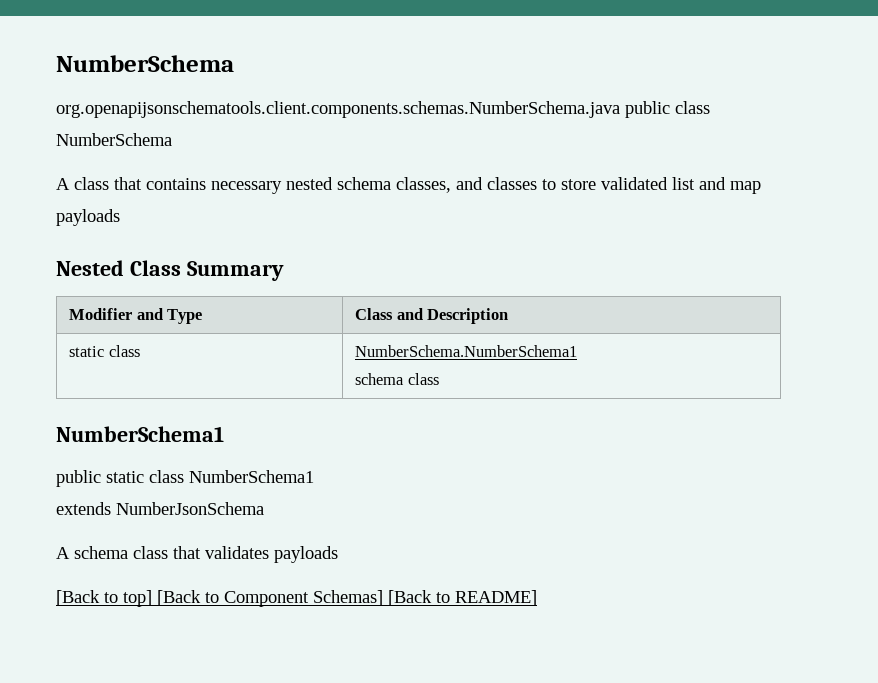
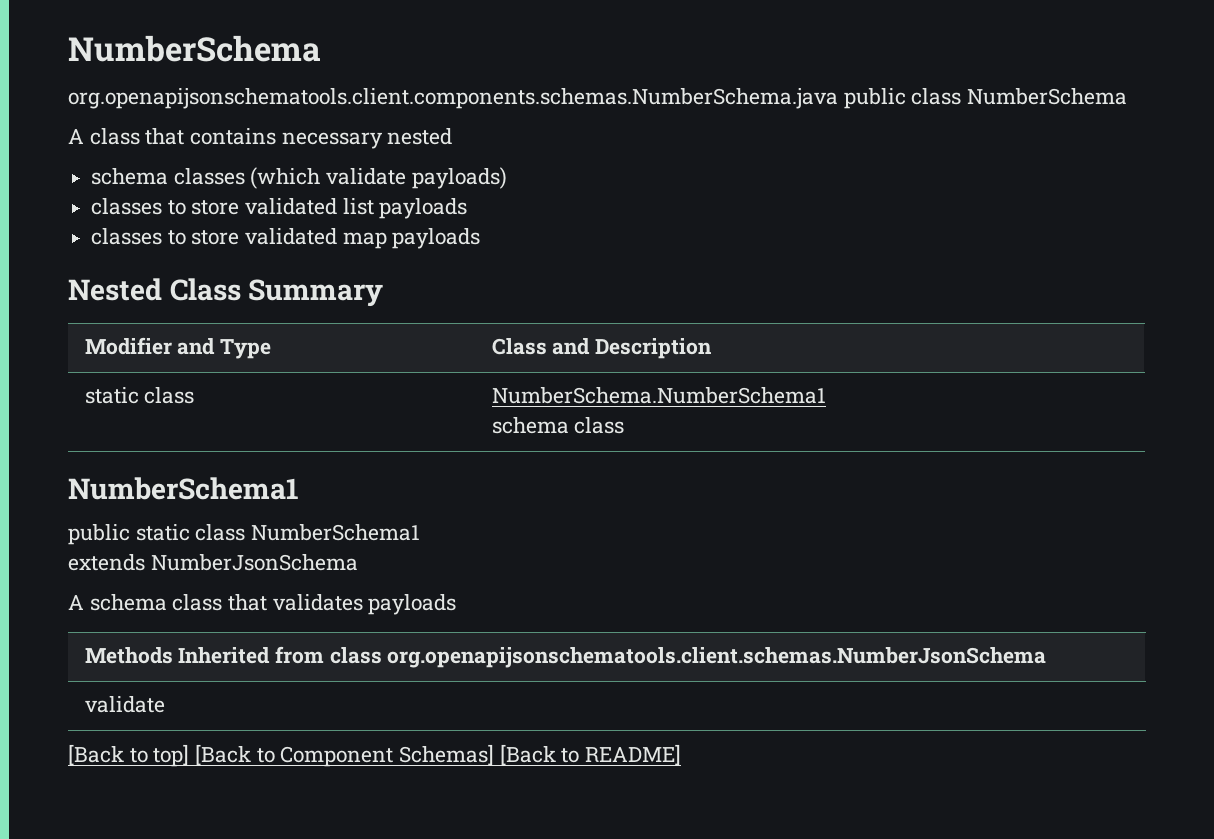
[337,177,483,193] schema classes, and -> [91,167,507,189] // schema classes (which validate payloads) //
[699,177,726,190] and -> [379,198,468,219] [91,228,338,245] payloads // classes to store validated
(338, 554) none -> [84,646,1047,668] [84,696,165,713] // Methods Inherited from class org.openapijsonschematools.client.schemas.NumberJsonSchema // validate

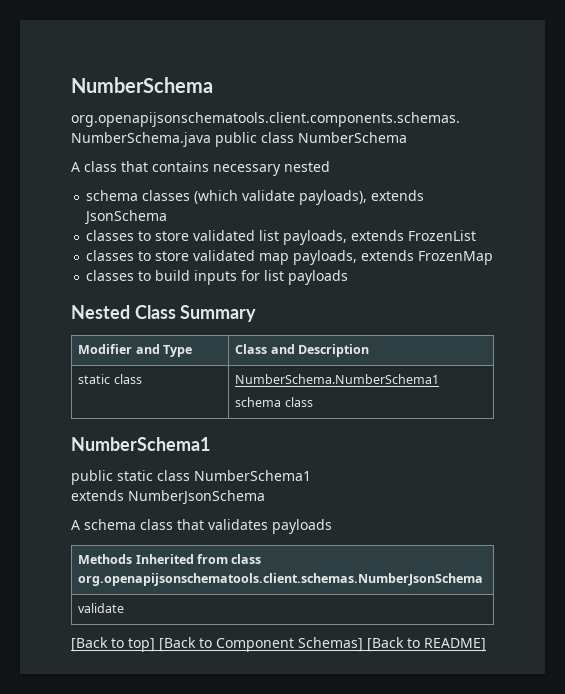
[411,167,507,189] payloads) -> [299,190,425,205] [84,210,168,225] payloads), extends JsonSchema
[379,198,468,219] payloads -> [283,230,477,245] payloads, extends FrozenList
(387, 240) none -> [293,250,494,265] [86,270,285,285] payloads, extends FrozenMap // classes to build inputs for list

